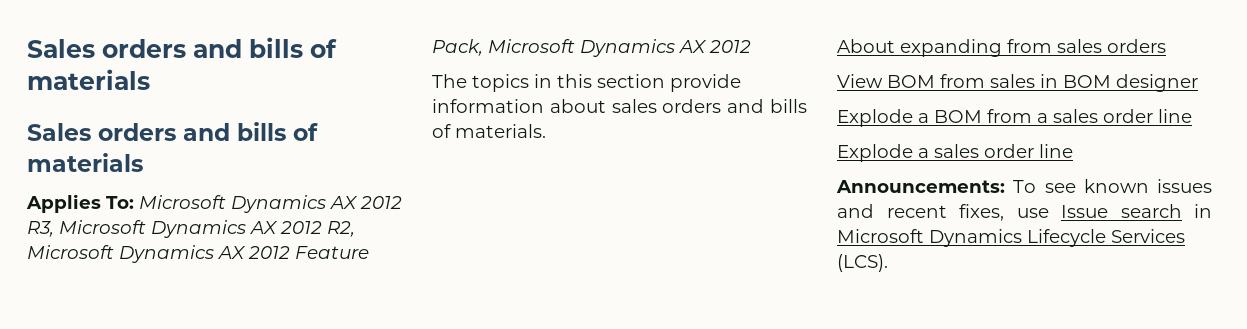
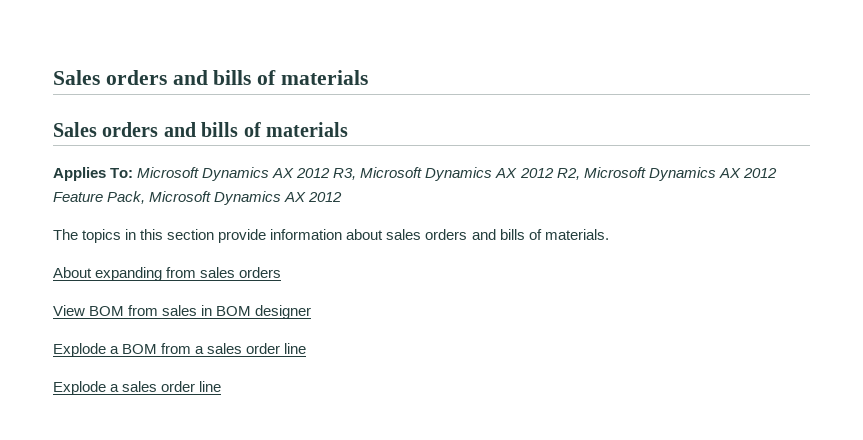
[836,179,1212,193] [837,204,1212,221] [837,229,1185,247] [837,254,888,272] // Announcements: To see known issues and recent fixes, use Issue search in Microsoft Dynamics Lifecycle Services (LCS). -> (222, 386) none

